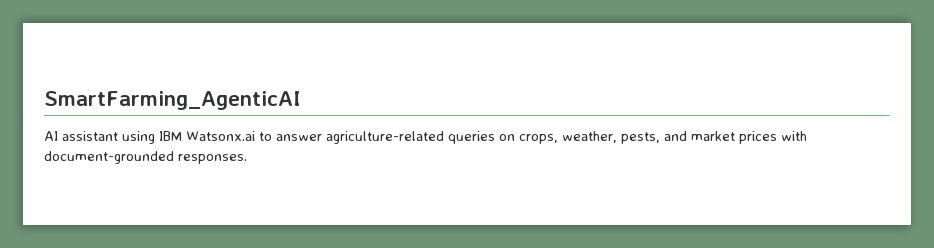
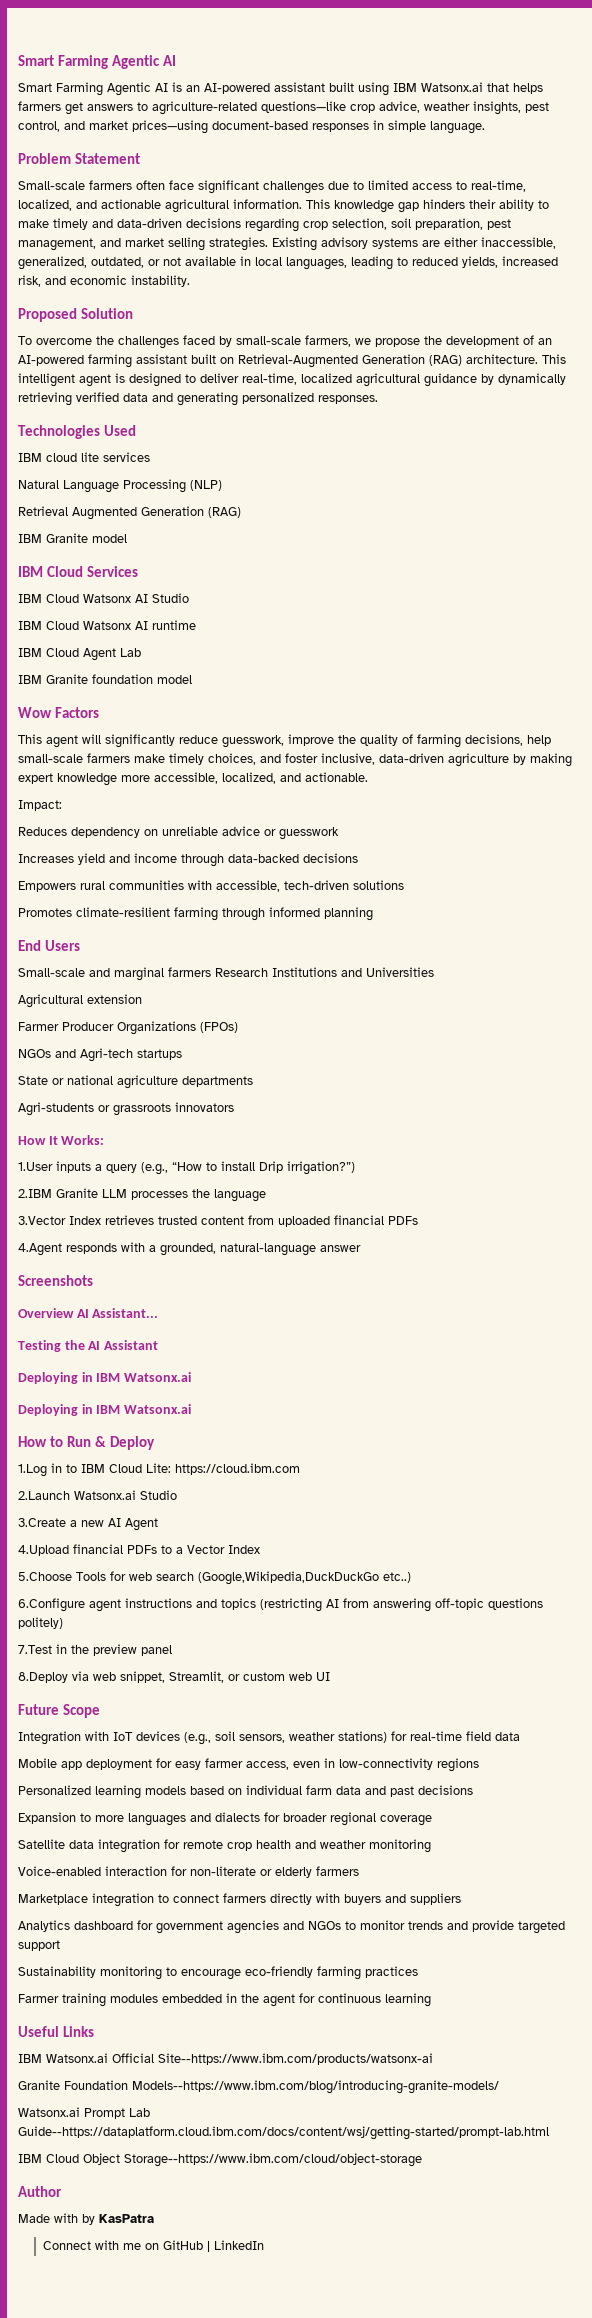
[44,91,301,110] [44,131,807,144] [44,151,247,164] SmartFarming_AgenticAI // AI assistant using IBM Watsonx.ai to answer agriculture-related queries on crops, weather, pests, and market prices with document-grounded responses. -> [18,55,176,69] [18,82,543,96] [18,101,549,115] [18,120,485,134] [18,153,140,164] [18,180,526,194] [18,199,549,213] [18,218,511,232] [18,237,556,251] [18,256,558,270] [18,275,190,287] [18,308,133,322] [18,335,552,349] [18,354,566,368] [18,373,566,387] [18,392,378,406] [18,425,136,439] [18,452,150,462] [18,479,222,493] [18,506,241,520] [18,533,127,543] [18,566,138,577] [18,593,189,603] [18,620,196,630] [18,648,141,661] [18,674,192,684] [18,707,99,718] [18,734,551,748] [18,753,572,767] [18,772,368,786] [18,800,62,811] [18,826,339,840] [18,853,358,867] [18,880,404,892] [18,907,373,921] [18,940,80,951] [18,967,434,981] [18,994,142,1008] [18,1021,238,1035] [18,1048,182,1062] [18,1075,253,1089] [18,1102,234,1116] [18,1135,105,1145] [18,1161,355,1175] [18,1188,266,1202] [18,1215,418,1227] [18,1242,361,1256] [18,1275,93,1286] [18,1308,159,1318] [18,1340,158,1352] [18,1372,191,1384] [18,1404,191,1416] [18,1436,155,1450] [18,1463,300,1477] [18,1490,177,1500] [18,1518,158,1531] [18,1544,260,1556] [18,1571,411,1585] [18,1598,543,1612] [18,1617,63,1629] [18,1644,172,1656] [18,1671,330,1683] [18,1704,100,1718] [18,1731,520,1745] [18,1758,479,1772] [18,1785,473,1799] [18,1812,432,1826] [18,1839,431,1853] [18,1866,359,1878] [18,1893,461,1907] [18,1920,565,1934] [18,1940,60,1951] [18,1966,418,1980] [18,1993,431,2007] [18,2026,94,2037] [18,2053,433,2065] [18,2080,499,2094] [18,2107,150,2119] [18,2126,549,2140] [18,2153,422,2167] [18,2186,62,2197] [18,2213,154,2225] [42,2240,264,2252] Smart Farming Agentic AI // Smart Farming Agentic AI is an AI-powered assistant built using IBM Watsonx.ai that helps farmers get answers to agriculture-related questions—like crop advice, weather insights, pest control, and market prices—using document-based responses in simple language. // Problem Statement // Small-scale farmers often face significant challenges due to limited access to real-time, localized, and actionable agricultural information. This knowledge gap hinders their ability to make timely and data-driven decisions regarding crop selection, soil preparation, pest management, and market selling strategies. Existing advisory systems are either inaccessible, generalized, outdated, or not available in local languages, leading to reduced yields, increased risk, and economic instability. // Proposed Solution // To overcome the challenges faced by small-scale farmers, we propose the development of an AI-powered farming assistant built on Retrieval-Augmented Generation (RAG) architecture. This intelligent agent is designed to deliver real-time, localized agricultural guidance by dynamically retrieving verified data and generating personalized responses. // Technologies Used // IBM cloud lite services // Natural Language Processing (NLP) // Retrieval Augmented Generation (RAG) // IBM Granite model // IBM Cloud Services // IBM Cloud Watsonx AI Studio // IBM Cloud Watsonx AI runtime // IBM Cloud Agent Lab // IBM Granite foundation model // Wow Factors // This agent will significantly reduce guesswork, improve the quality of farming decisions, help small-scale farmers make timely choices, and foster inclusive, data-driven agriculture by making expert knowledge more accessible, localized, and actionable. // Impact: // Reduces dependency on unreliable advice or guesswork // Increases yield and income through data-backed decisions // Empowers rural communities with accessible, tech-driven solutions // Promotes climate-resilient farming through informed planning // End Users // Small-scale and marginal farmers Research Institutions and Universities // Agricultural extension // Farmer Producer Organizations (FPOs) // NGOs and Agri-tech startups // State or national agriculture departments // Agri-students or grassroots innovators // How It Works: // 1.User inputs a query (e.g., “How to install Drip irrigation?”) // 2.IBM Granite LLM processes the language // 3.Vector Index retrieves trusted content from uploaded financial PDFs // 4.Agent responds with a grounded, natural-language answer // Screenshots // Overview AI Assistant... // Testing the AI Assistant // Deploying in IBM Watsonx.ai // Deploying in IBM Watsonx.ai // How to Run & Deploy // 1.Log in to IBM Cloud Lite: https://cloud.ibm.com // 2.Launch Watsonx.ai Studio // 3.Create a new AI Agent // 4.Upload financial PDFs to a Vector Index // 5.Choose Tools for web search (Google,Wikipedia,DuckDuckGo etc..) // 6.Configure agent instructions and topics (restricting AI from answering off-topic questions politely) // 7.Test in the preview panel // 8.Deploy via web snippet, Streamlit, or custom web UI // Future Scope // Integration with IoT devices (e.g., soil sensors, weather stations) for real-time field data // Mobile app deployment for easy farmer access, even in low-connectivity regions // Personalized learning models based on individual farm data and past decisions // Expansion to more languages and dialects for broader regional coverage // Satellite data integration for remote crop health and weather monitoring // Voice-enabled interaction for non-literate or elderly farmers // Marketplace integration to connect farmers directly with buyers and suppliers // Analytics dashboard for government agencies and NGOs to monitor trends and provide targeted support // Sustainability monitoring to encourage eco-friendly farming practices // Farmer training modules embedded in the agent for continuous learning // Useful Links // IBM Watsonx.ai Official Site--https://www.ibm.com/products/watsonx-ai // Granite Foundation Models--https://www.ibm.com/blog/introducing-granite-models/ // Watsonx.ai Prompt Lab Guide--https://dataplatform.cloud.ibm.com/docs/content/wsj/getting-started/prompt-lab.html // IBM Cloud Object Storage--https://www.ibm.com/cloud/object-storage // Author // Made with by KasPatra // Connect with me on GitHub | LinkedIn

